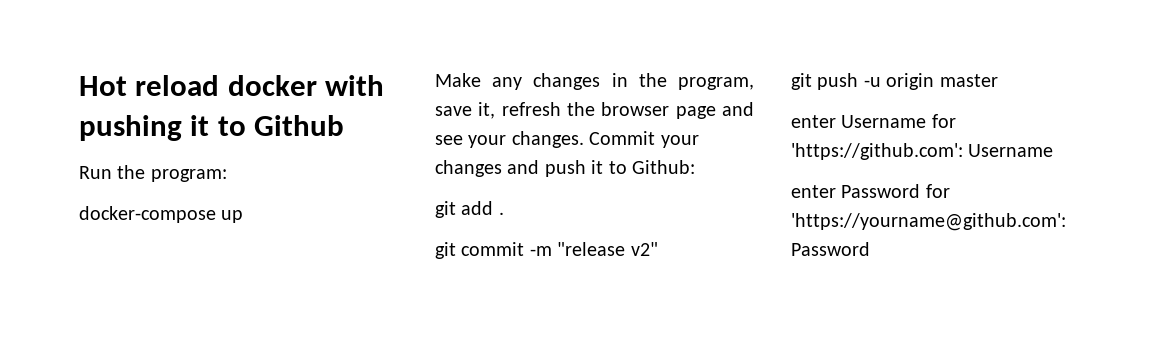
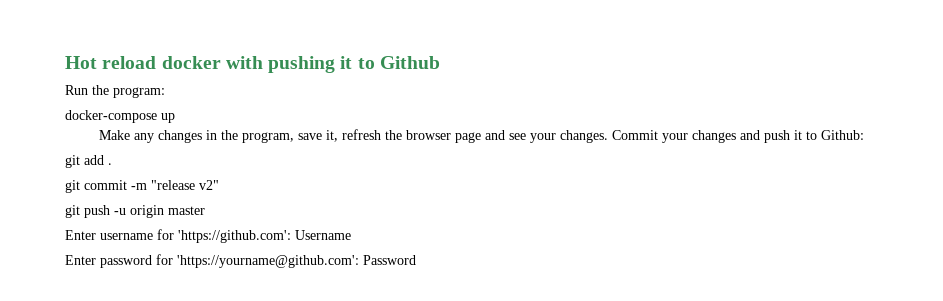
[791,115,927,128] enter Username -> [65,230,153,240] Enter username
[791,184,921,198] enter Password -> [65,255,152,268] Enter password

